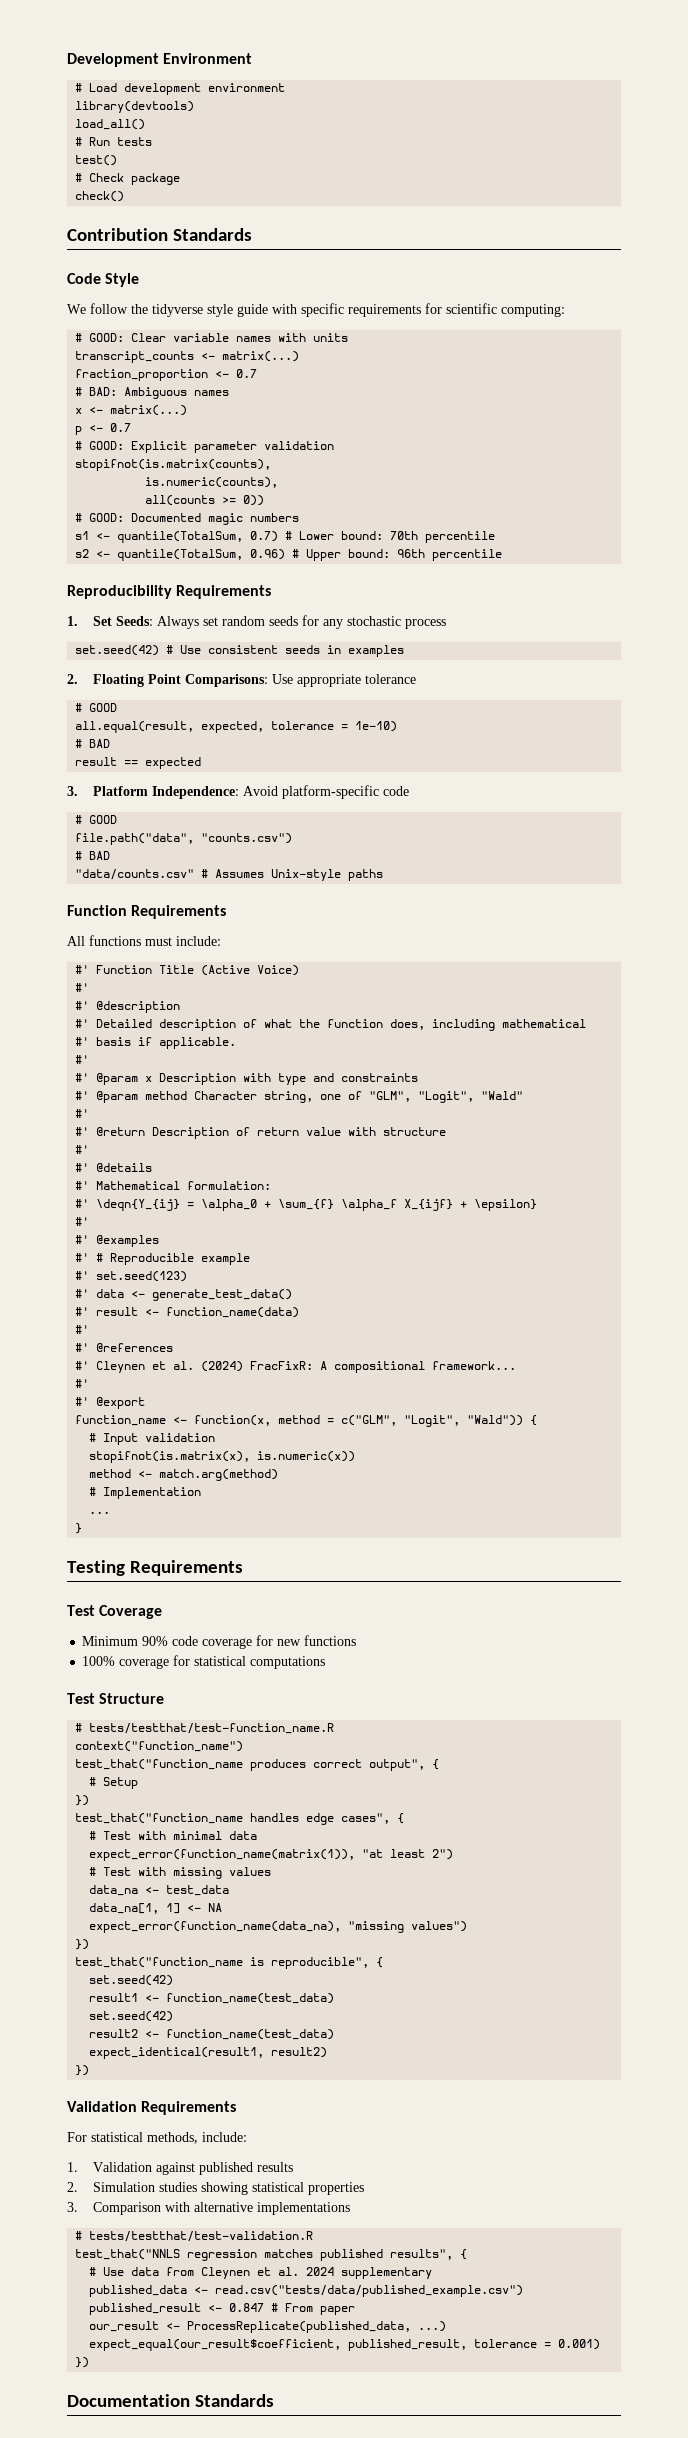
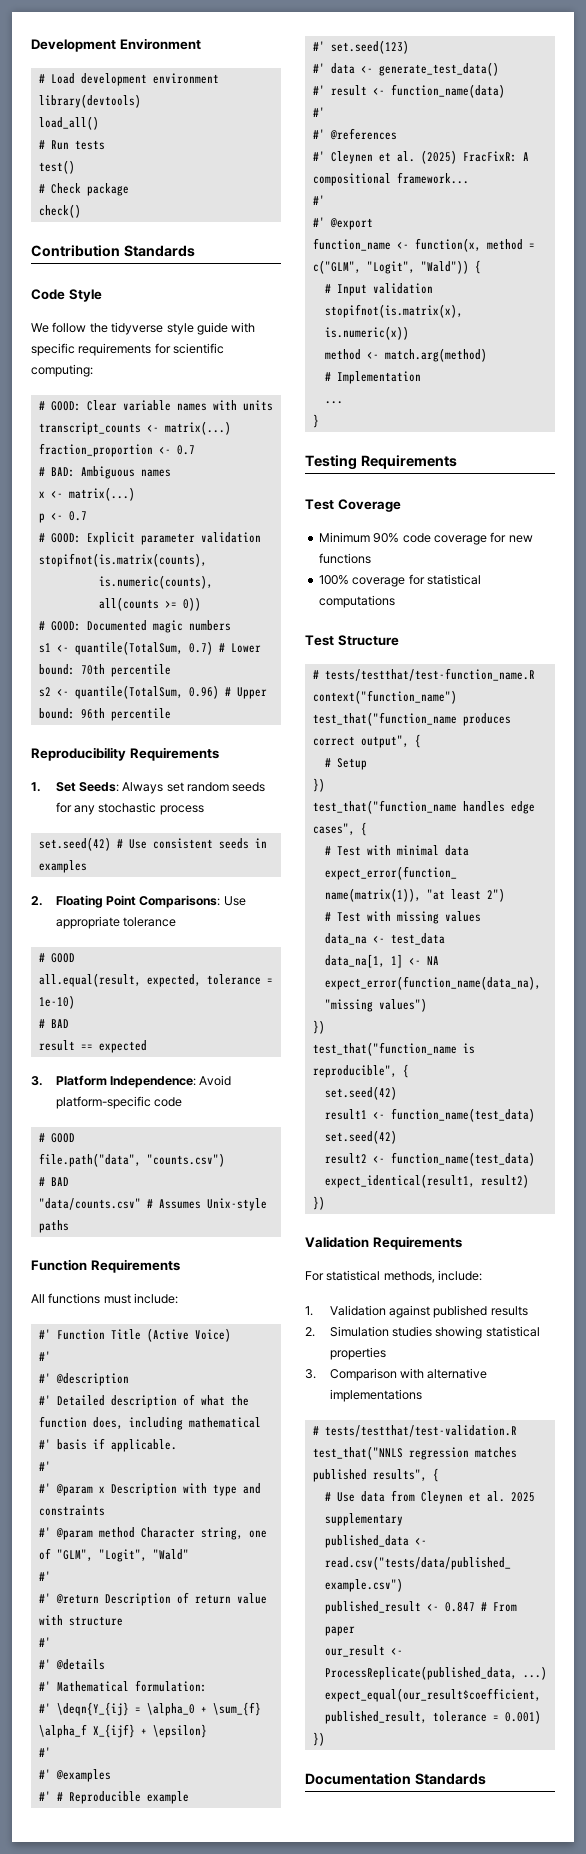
[201,1361,244,1372] (2024) -> [420,150,457,164] (2025)
[306,2267,335,2276] 2024 -> [510,1492,535,1502] 2025

